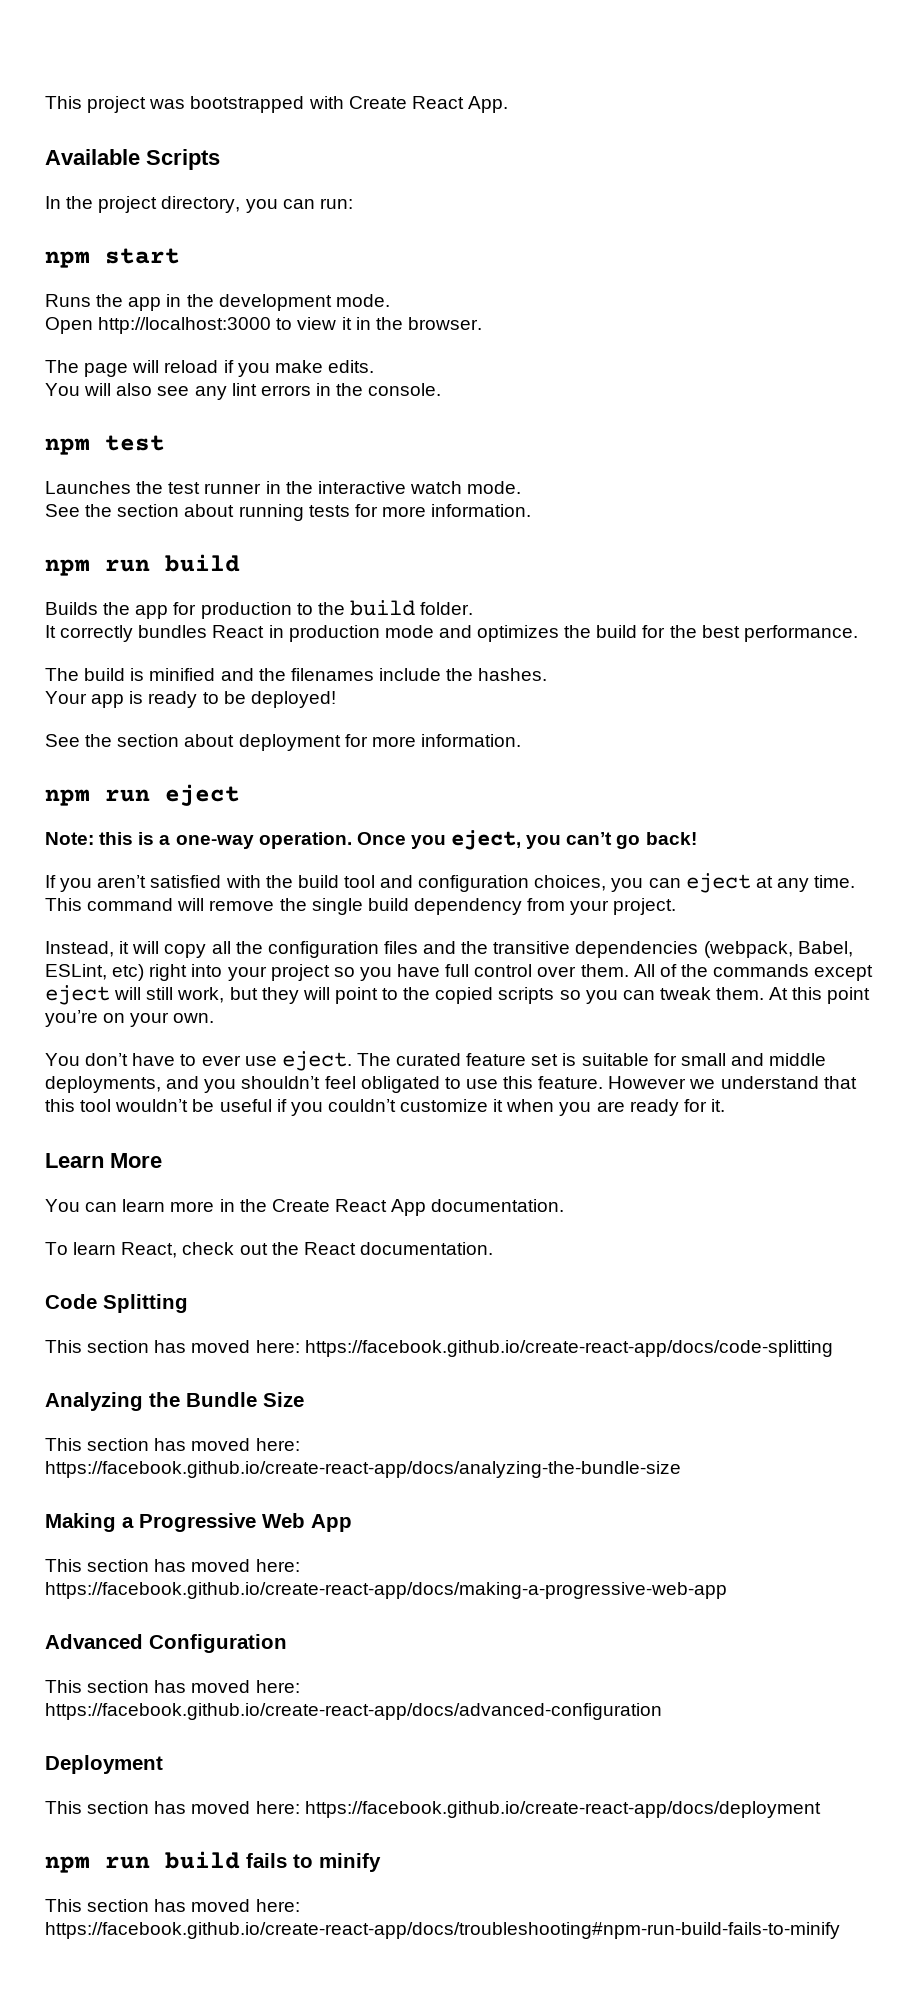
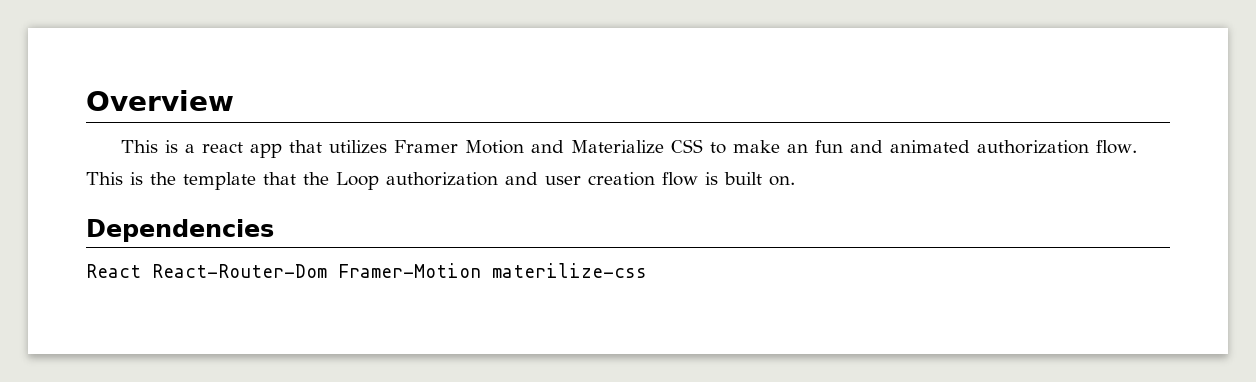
[45,96,508,113] [45,149,220,170] [45,196,353,213] [45,248,180,268] [45,294,390,311] [45,317,482,334] [45,360,374,377] [45,383,442,400] [45,435,165,455] [45,481,522,494] [45,504,532,521] [45,554,240,576] [45,600,474,619] [45,625,858,642] [45,668,548,681] [45,691,336,708] [45,734,521,751] [45,784,240,806] [45,830,697,850] [45,873,856,893] [45,898,677,915] [45,941,853,958] [45,964,874,981] [45,985,871,1005] [45,1010,215,1027] [45,1051,827,1071] [45,1076,857,1093] [45,1099,725,1116] [45,1153,162,1168] [45,1199,565,1216] [45,1242,493,1258] [45,1294,188,1313] [45,1340,833,1357] [45,1392,304,1411] [45,1438,300,1451] [45,1461,681,1478] [45,1513,352,1532] [45,1559,300,1572] [45,1582,727,1599] [45,1634,287,1653] [45,1680,300,1693] [45,1703,662,1720] [45,1755,163,1774] [45,1801,821,1818] [45,1851,381,1873] [45,1899,300,1912] [45,1922,840,1939] This project was bootstrapped with Create React App. // Available Scripts // In the project directory, you can run: // npm start // Runs the app in the development mode. // Open http://localhost:3000 to view it in the browser. // The page will reload if you make edits. // You will also see any lint errors in the console. // npm test // Launches the test runner in the interactive watch mode. // See the section about running tests for more information. // npm run build // Builds the app for production to the build folder. // It correctly bundles React in production mode and optimizes the build for the best performance. // The build is minified and the filenames include the hashes. // Your app is ready to be deployed! // See the section about deployment for more information. // npm run eject // Note: this is a one-way operation. Once you eject, you can’t go back! // If you aren’t satisfied with the build tool and configuration choices, you can eject at any time. This command will remove the single build dependency from your project. // Instead, it will copy all the configuration files and the transitive dependencies (webpack, Babel, ESLint, etc) right into your project so you have full control over them. All of the commands except eject will still work, but they will point to the copied scripts so you can tweak them. At this point you’re on your own. // You don’t have to ever use eject. The curated feature set is suitable for small and middle deployments, and you shouldn’t feel obligated to use this feature. However we understand that this tool wouldn’t be useful if you couldn’t customize it when you are ready for it. // Learn More // You can learn more in the Create React App documentation. // To learn React, check out the React documentation. // Code Splitting // This section has moved here: https://facebook.github.io/create-react-app/docs/code-splitting // Analyzing the Bundle Size // This section has moved here: https://facebook.github.io/create-react-app/docs/analyzing-the-bundle-size // Making a Progressive Web App // This section has moved here: https://facebook.github.io/create-react-app/docs/making-a-progressive-web-app // Advanced Configuration // This section has moved here: https://facebook.github.io/create-react-app/docs/advanced-configuration // Deployment // This section has moved here: https://facebook.github.io/create-react-app/docs/deployment // npm run build fails to minify // This section has moved here: https://facebook.github.io/create-react-app/docs/troubleshooting#npm-run-build-fails-to-minify -> [86,90,234,111] [121,139,1138,158] [86,172,795,190] [86,219,274,242] [86,263,647,278] Overview // This is a react app that utilizes Framer Motion and Materialize CSS to make an fun and animated authorization flow. This is the template that the Loop authorization and user creation flow is built on. // Dependencies // React React-Router-Dom Framer-Motion materilize-css

